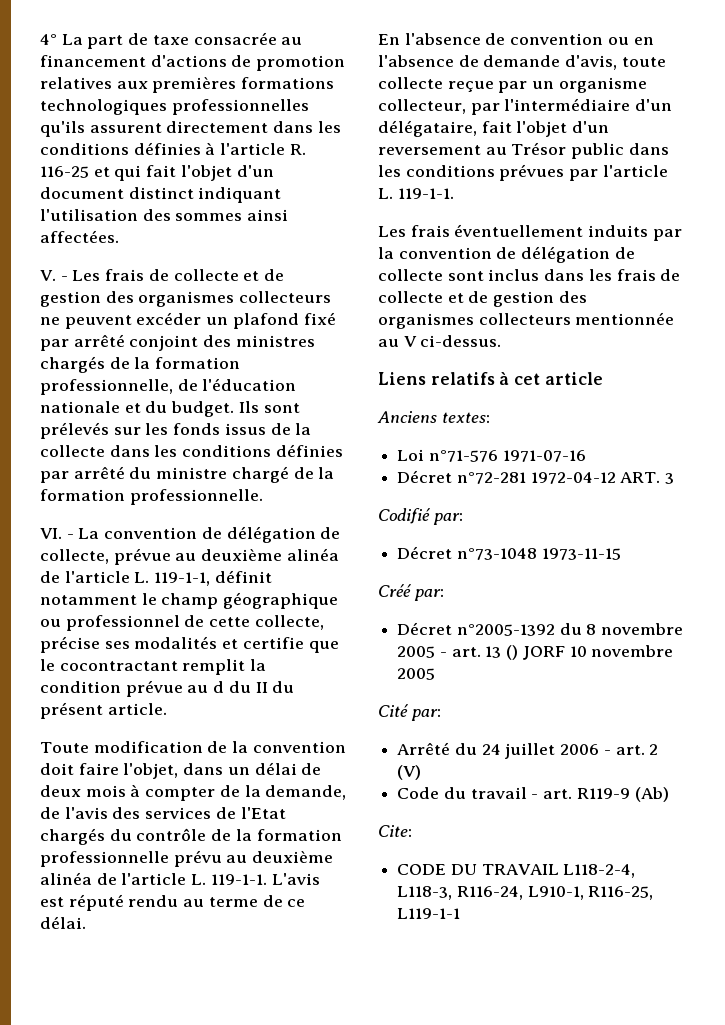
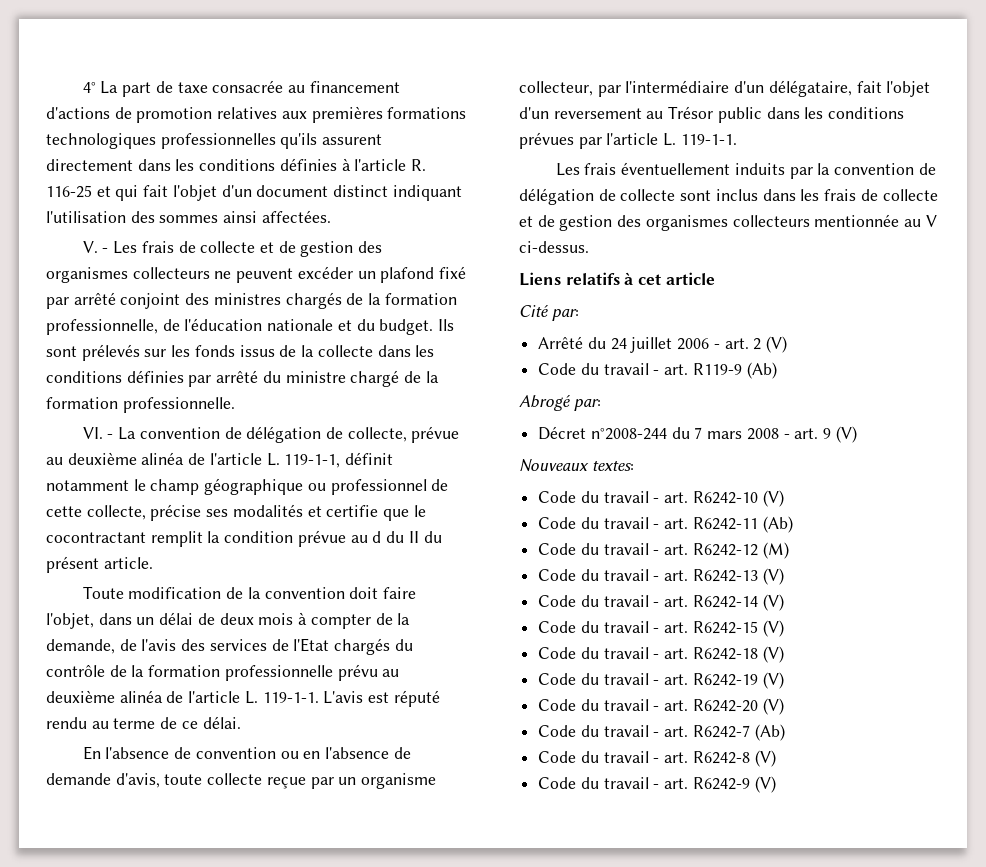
[377,411,490,423] [397,449,586,462] [397,470,675,484] [378,508,463,525] [397,546,621,560] [378,584,444,601] [397,622,684,636] [397,645,674,660] [397,668,436,680] // Anciens textes: // Loi n°71-576 1971-07-16 // Décret n°72-281 1972-04-12 ART. 3 // Codifié par: // Décret n°73-1048 1973-11-15 // Créé par: // Décret n°2005-1392 du 8 novembre 2005 - art. 13 () JORF 10 novembre 2005 -> (715, 278) none
[378,825,412,837] [397,864,636,878] [397,886,654,900] [397,908,461,919] Cite: // CODE DU TRAVAIL L118-2-4, L118-3, R116-24, L910-1, R116-25, L119-1-1 -> [519,395,601,411] [538,426,857,443] [519,459,634,472] [538,490,784,507] [538,516,793,533] [538,542,789,559] [538,568,784,585] [538,594,784,611] [538,620,784,637] [538,646,784,663] [538,672,784,689] [538,698,784,715] [538,724,785,741] [538,750,776,767] [538,776,776,793] Abrogé par: // Décret n°2008-244 du 7 mars 2008 - art. 9 (V) // Nouveaux textes: // Code du travail - art. R6242-10 (V) // Code du travail - art. R6242-11 (Ab) // Code du travail - art. R6242-12 (M) // Code du travail - art. R6242-13 (V) // Code du travail - art. R6242-14 (V) // Code du travail - art. R6242-15 (V) // Code du travail - art. R6242-18 (V) // Code du travail - art. R6242-19 (V) // Code du travail - art. R6242-20 (V) // Code du travail - art. R6242-7 (Ab) // Code du travail - art. R6242-8 (V) // Code du travail - art. R6242-9 (V)

